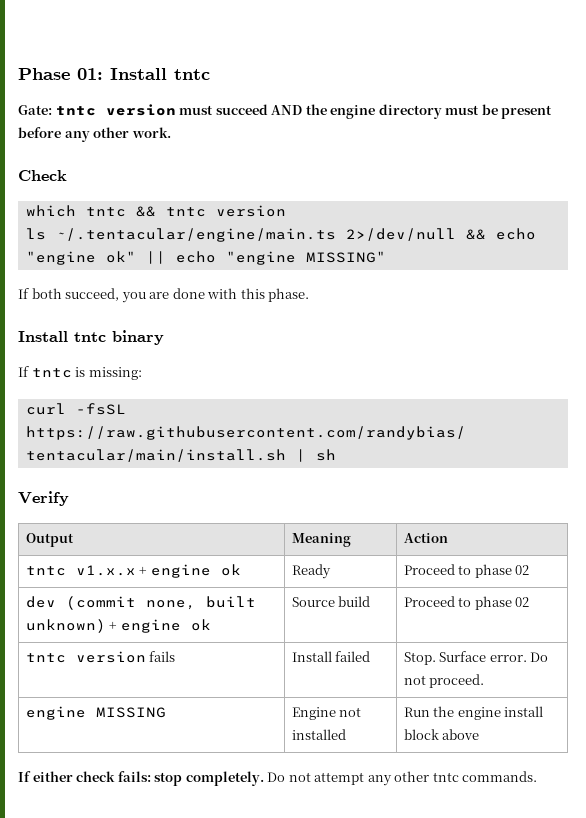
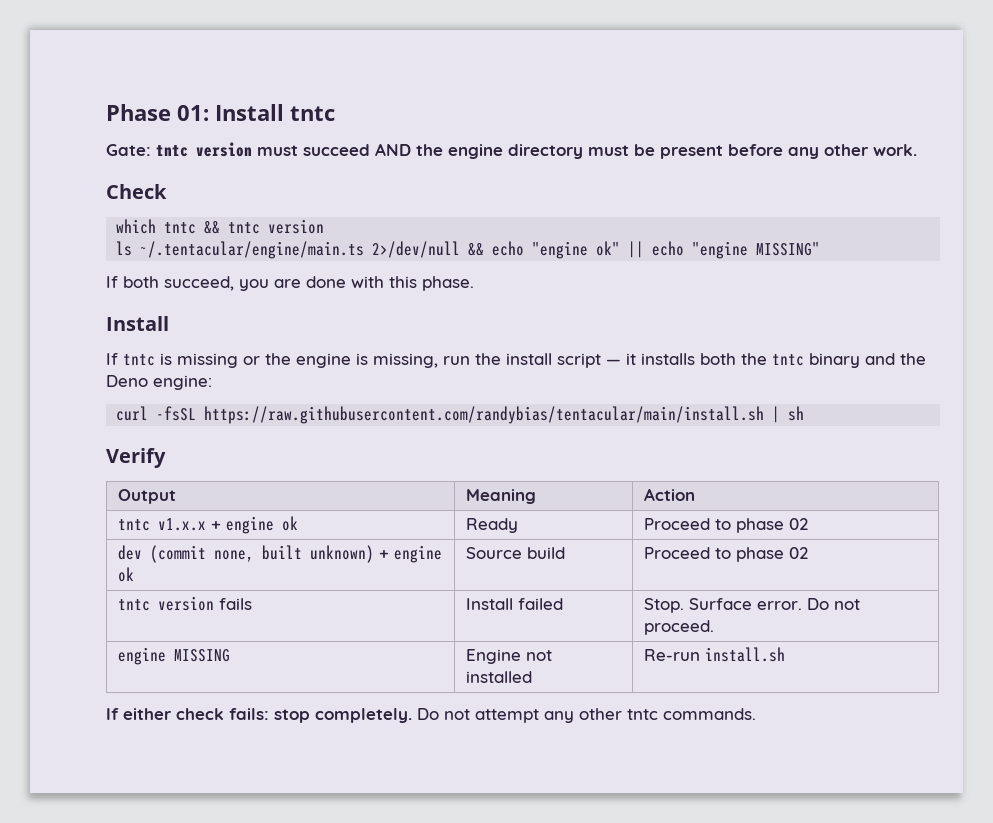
[74,330,164,345] tntc binary -> (169, 323) none
[88,367,142,380] missing: -> [177,353,926,368] [106,375,212,390] missing or the engine is missing, run the install script — it installs both the tntc binary and the Deno engine:
[403,706,544,720] [403,729,480,740] Run the engine install block above -> [643,647,785,662] Re-run install.sh

